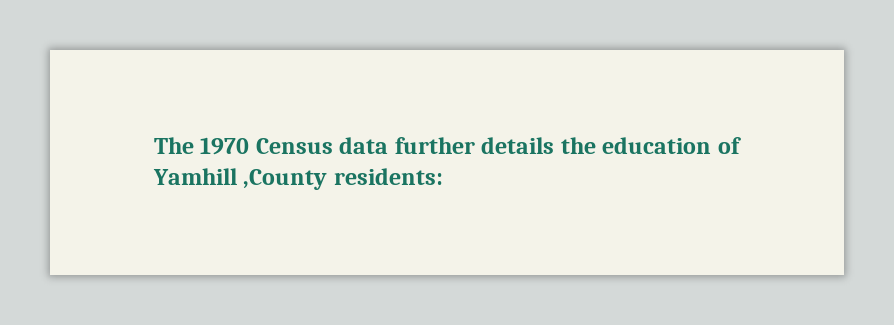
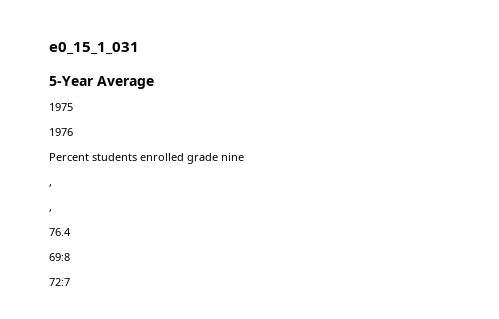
[154,137,741,155] [153,168,443,190] The 1970 Census data further details the education of Yamhill ,County residents: -> [49,42,139,54] [49,76,154,89] [49,103,73,111] [49,128,73,136] [49,153,244,164] [49,184,52,187] [49,209,52,212] [49,228,71,236] [49,253,70,261] [49,278,70,286] e0_15_1_031 // 5-Year Average // 1975 // 1976 // Percent students enrolled grade nine // , // , // 76.4 // 69:8 // 72:7

